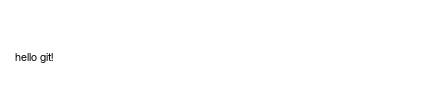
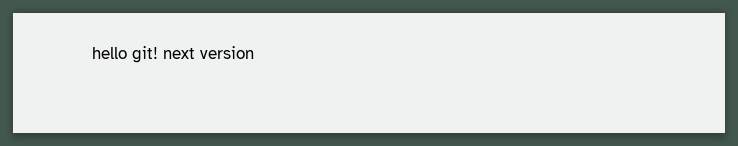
(53, 58) none -> [163,46,254,59] next version

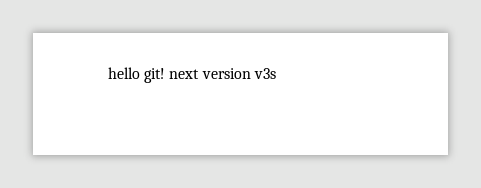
(254, 52) none -> [253,68,276,79] v3s

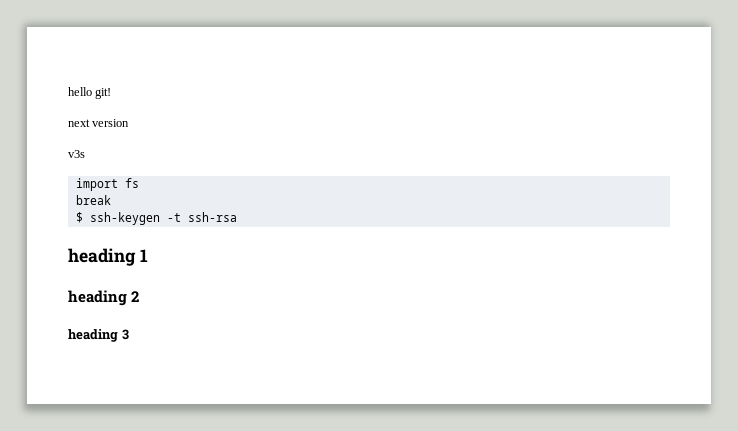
(166, 75) none -> (112, 93) //
(251, 73) none -> (130, 123) //
(276, 73) none -> [75,178,139,191] [75,195,111,205] [75,212,237,225] [68,248,148,266] [68,290,140,306] [68,329,129,342] // import fs // break // $ ssh-keygen -t ssh-rsa // heading 1 // heading 2 // heading 3

